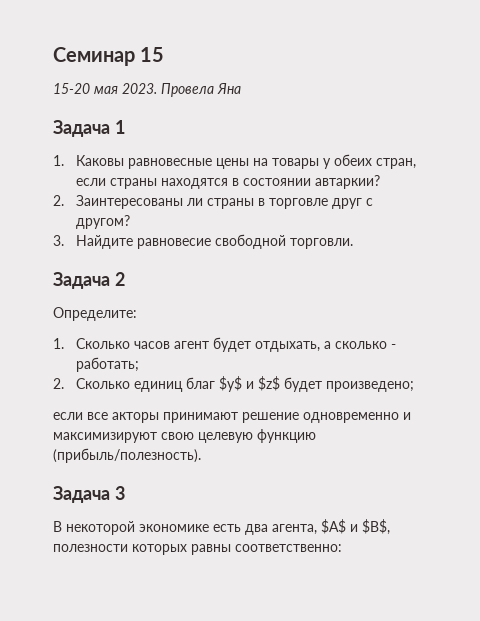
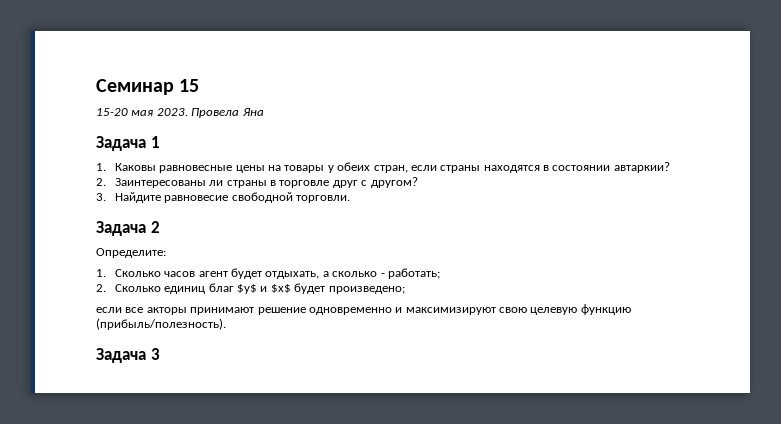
[257,376,280,391] $z$ -> [270,284,291,293] $x$
[53,519,390,535] [53,544,342,555] // В некоторой экономике есть два агента, $A$ и $B$, полезности которых равны соответственно: -> (160, 354) none

